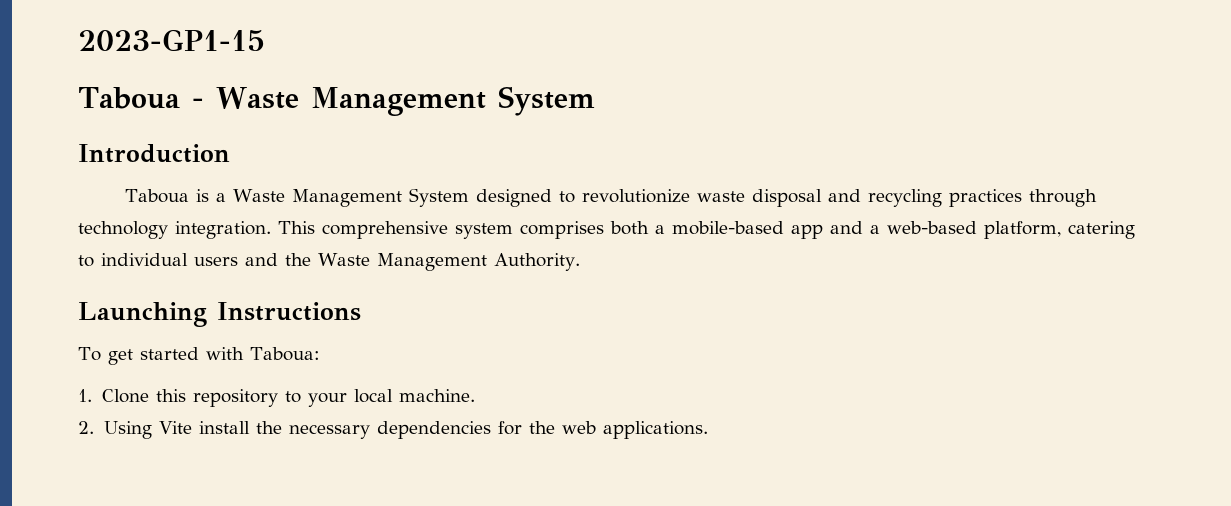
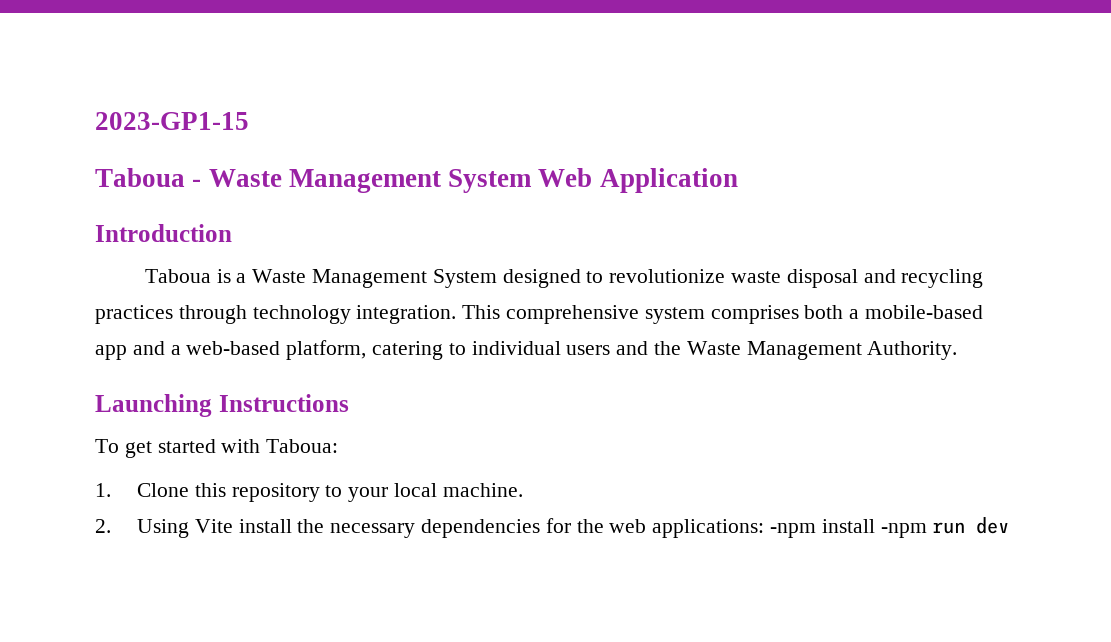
(595, 101) none -> [538,168,738,193] Web Application
[603,421,709,439] applications. -> [652,517,1010,538] applications: -npm install -npm run dev

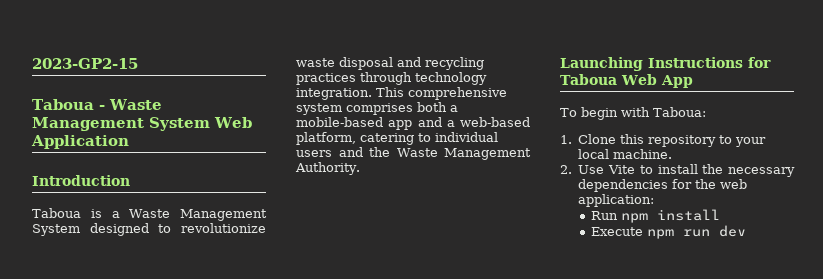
[95,112,249,130] 2023-GP1-15 -> [32,58,138,69] 2023-GP2-15
(349, 403) none -> [748,57,771,68] [560,74,693,88] for Taboua Web App
[124,439,216,458] get started -> [581,107,618,120] begin
[136,519,233,538] Using Vite -> [578,165,653,174] Use Vite to
[652,519,927,538] applications: -npm install -npm -> [578,194,655,207] [591,209,721,223] [591,227,675,239] application: // Run npm install // Execute npm

